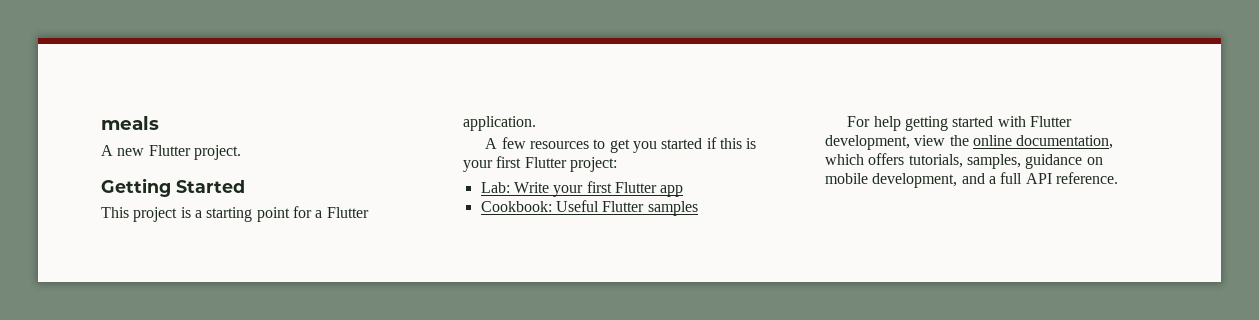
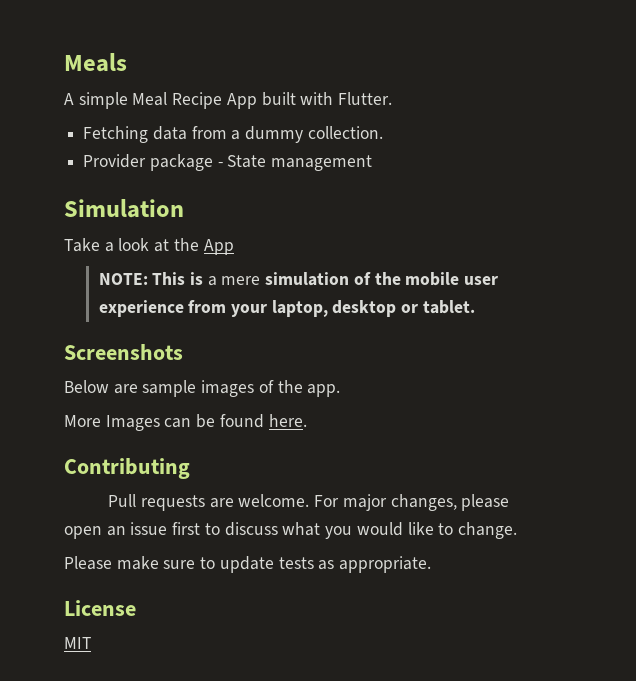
[101,116,159,130] [101,145,241,160] [101,178,245,197] [101,206,369,222] [463,116,536,131] [485,137,757,153] [463,156,617,172] [480,181,684,197] [480,200,698,216] [847,116,1073,131] [825,135,1114,150] [825,153,1103,169] [825,172,1118,188] meals // A new Flutter project. // Getting Started // This project is a starting point for a Flutter application. // A few resources to get you started if this is your first Flutter project: // Lab: Write your first Flutter app // Cookbook: Useful Flutter samples // For help getting started with Flutter development, view the online documentation, which offers tutorials, samples, guidance on mobile development, and a full API reference. -> [64,53,127,72] [64,92,393,109] [83,126,383,143] [83,154,373,171] [64,199,184,218] [64,238,234,255] [98,272,499,286] [98,300,475,317] [64,344,183,360] [64,380,341,397] [64,414,307,431] [64,458,190,479] [108,494,510,511] [64,522,517,539] [64,556,432,573] [64,600,136,616] [64,637,91,649] Meals // A simple Meal Recipe App built with Flutter. // Fetching data from a dummy collection. // Provider package - State management // Simulation // Take a look at the App // NOTE: This is a mere simulation of the mobile user experience from your laptop, desktop or tablet. // Screenshots // Below are sample images of the app. // More Images can be found here. // Contributing // Pull requests are welcome. For major changes, please open an issue first to discuss what you would like to change. // Please make sure to update tests as appropriate. // License // MIT

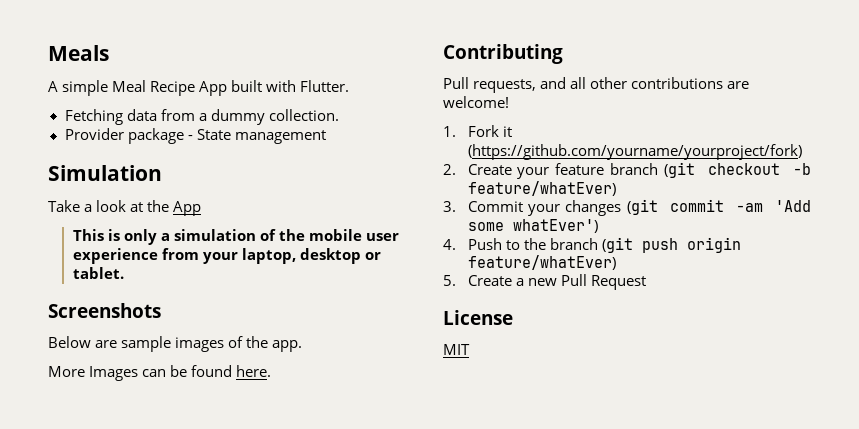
[98,273,148,285] NOTE: -> (202, 208) none
[207,276,261,286] a mere -> [123,229,170,245] only a
[141,494,510,511] [64,522,517,539] [64,556,432,573] requests are welcome. For major changes, please open an issue first to discuss what you would like to change. // Please make sure to update tests as appropriate. -> [473,77,750,93] [443,96,509,108] [443,125,512,137] [467,144,802,160] [443,162,811,179] [467,181,616,196] [443,199,811,216] [467,219,598,233] [443,237,741,253] [467,255,616,270] [443,274,646,290] requests, and all other contributions are welcome! // 1. Fork it (https://github.com/yourname/yourproject/fork) // 2. Create your feature branch (git checkout -b feature/whatEver) // 3. Commit your changes (git commit -am 'Add some whatEver') // 4. Push to the branch (git push origin feature/whatEver) // 5. Create a new Pull Request

